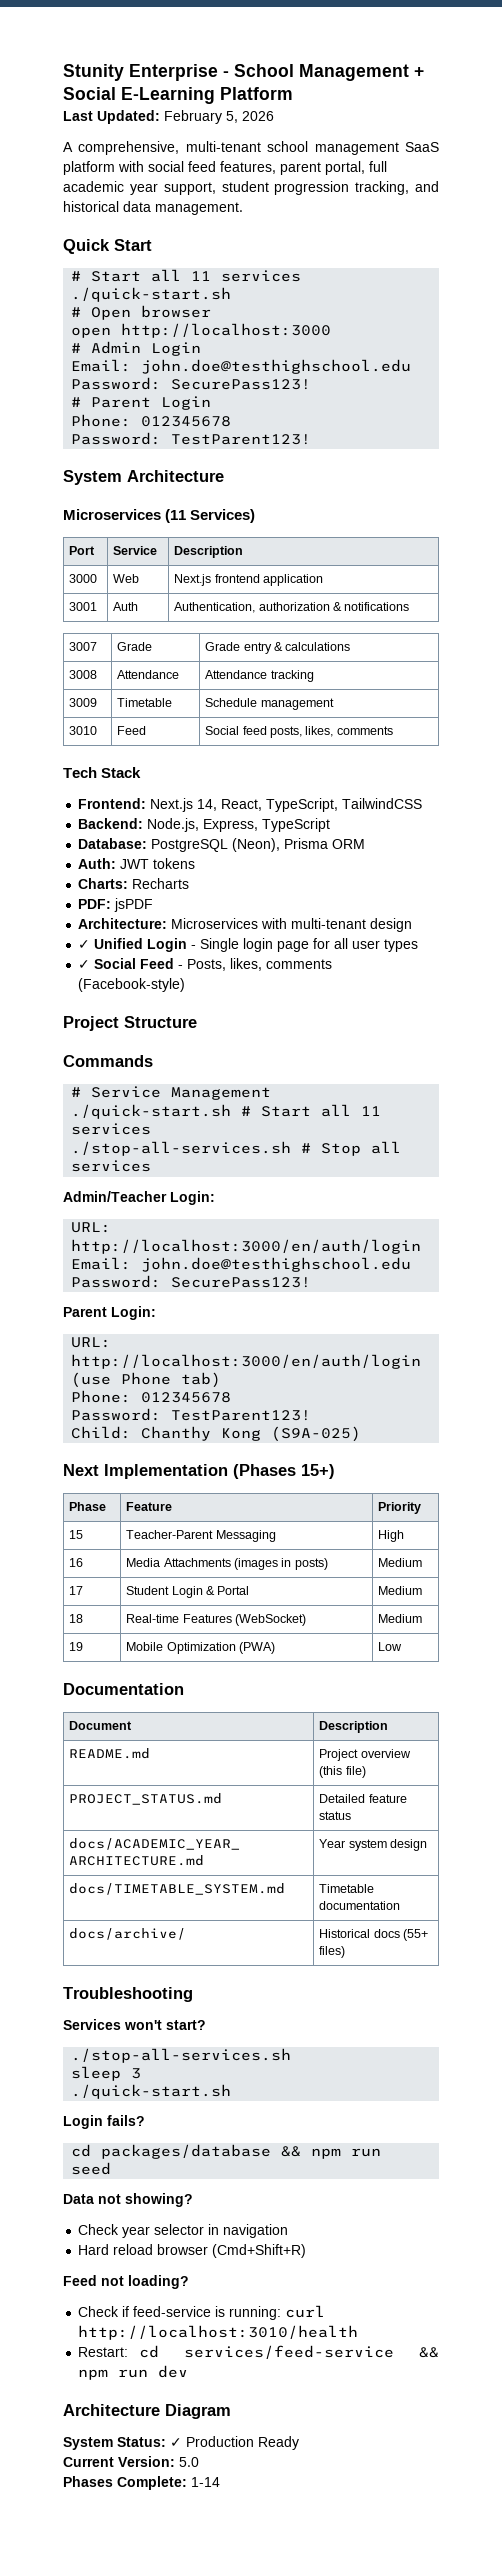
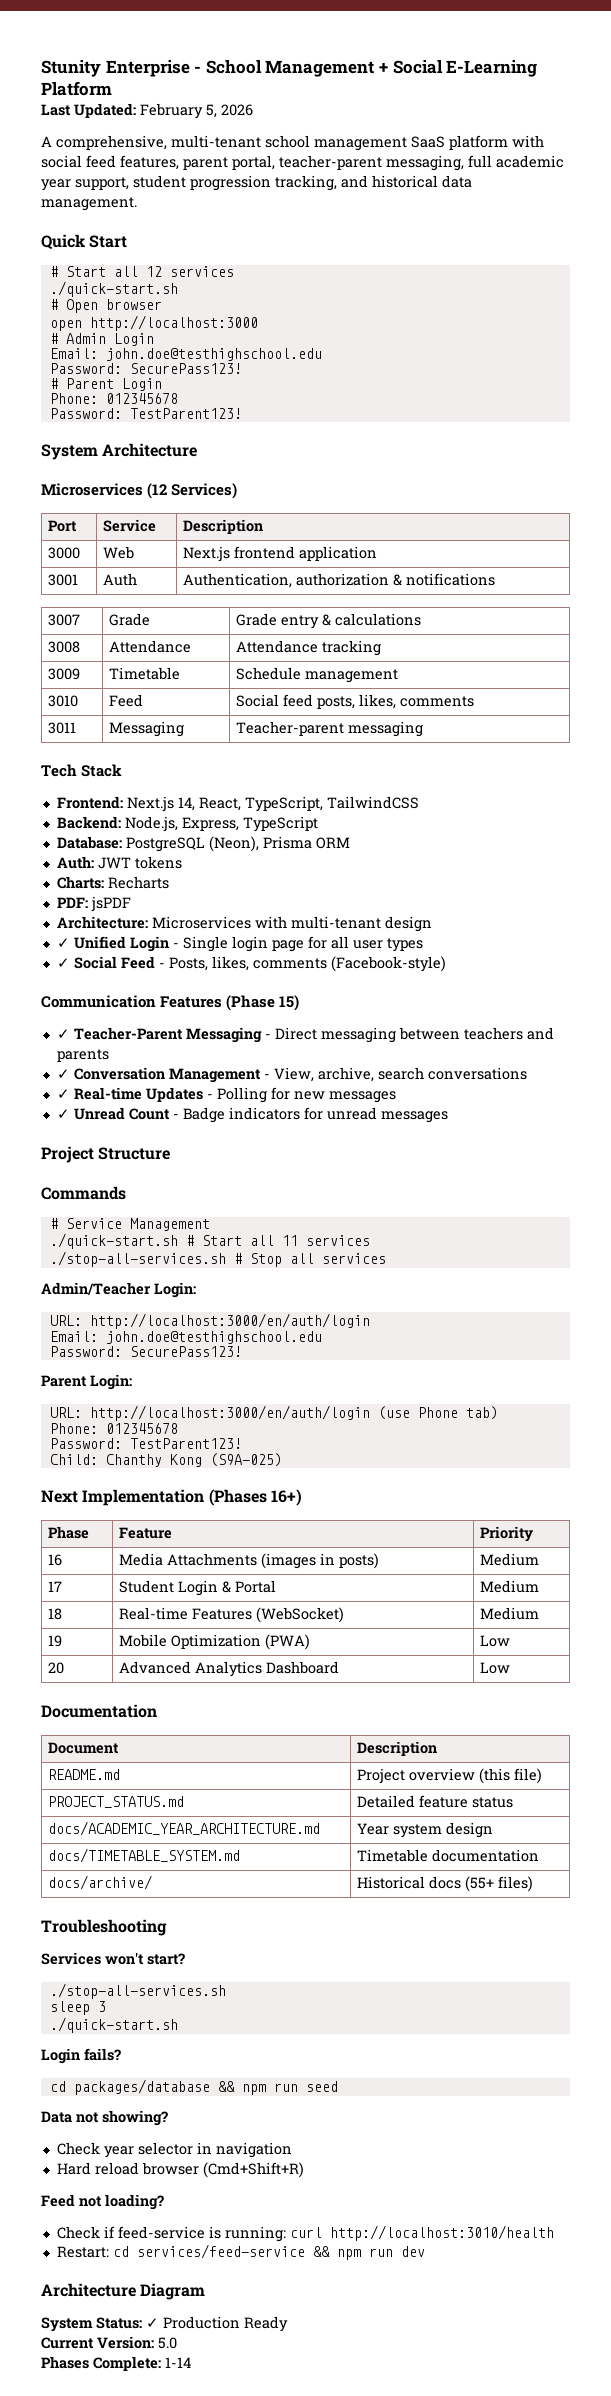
(365, 168) none -> [279,155,464,171] teacher-parent messaging,
[191,271,212,281] 11 -> [145,266,162,277] 12
[165,509,187,523] (11 -> [147,483,168,499] (12
(393, 730) none -> [47,722,76,734] [108,721,184,737] [235,721,423,737] // 3011 | Messaging | Teacher-parent messaging
(186, 985) none -> [41,995,300,1011] [56,1027,554,1043] [56,1049,109,1062] [56,1067,527,1083] [56,1087,396,1103] [56,1107,448,1123] // Communication Features (Phase 15) // ✓ Teacher-Parent Messaging - Direct messaging between teachers and parents // ✓ Conversation Management - View, archive, search conversations // ✓ Real-time Updates - Polling for new messages // ✓ Unread Count - Badge indicators for unread messages
[301,1464,335,1479] 15+) -> [270,1489,302,1506] 16+)
[69,1530,84,1539] [126,1530,276,1542] [378,1530,405,1542] // 15 | Teacher-Parent Messaging | High -> (533, 1534) none
(403, 1646) none -> [47,1662,64,1674] [118,1661,339,1677] [479,1662,510,1674] // 20 | Advanced Analytics Dashboard | Low

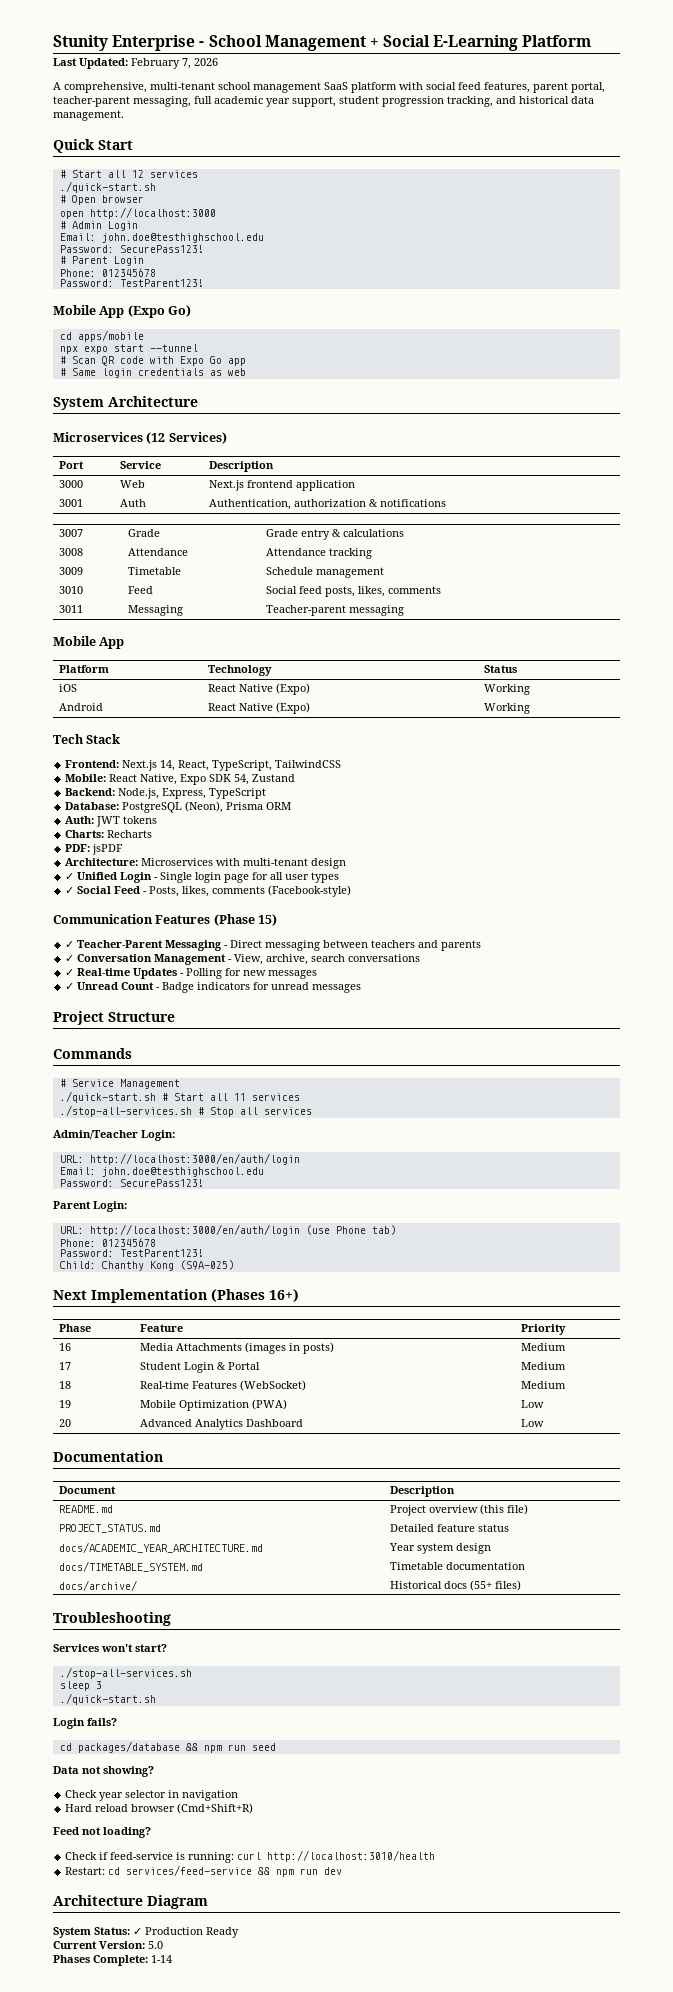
[206,104,217,118] 5, -> [182,58,191,69] 7,
(242, 413) none -> [53,305,192,318] [59,330,144,342] [59,344,198,354] [59,356,246,366] [59,368,246,378] // Mobile App (Expo Go) // cd apps/mobile // npx expo start --tunnel // # Scan QR code with Expo Go app // # Same login credentials as web
(423, 729) none -> [53,636,125,649] [59,665,110,673] [208,665,273,676] [484,665,518,673] [59,684,78,692] [208,683,311,695] [484,684,531,695] [59,703,104,711] [208,702,311,714] [484,703,531,714] // Mobile App // Platform | Technology | Status // iOS | React Native (Expo) | Working // Android | React Native (Expo) | Working
(419, 802) none -> [65,774,296,785] // Mobile: React Native, Expo SDK 54, Zustand

